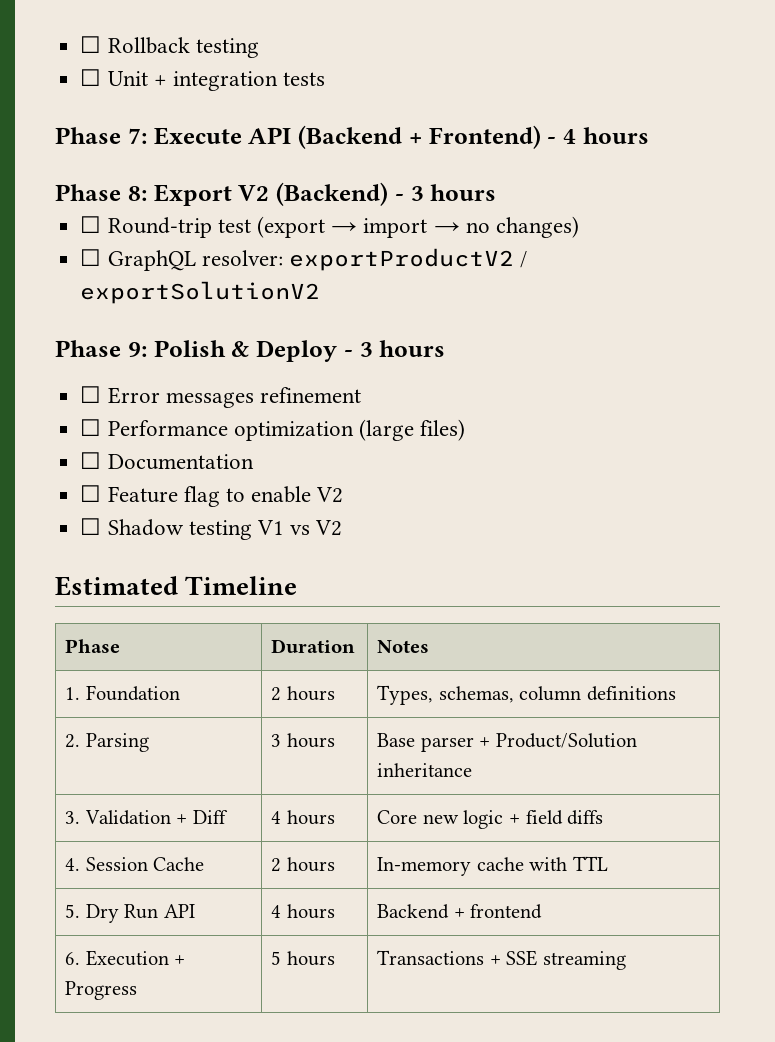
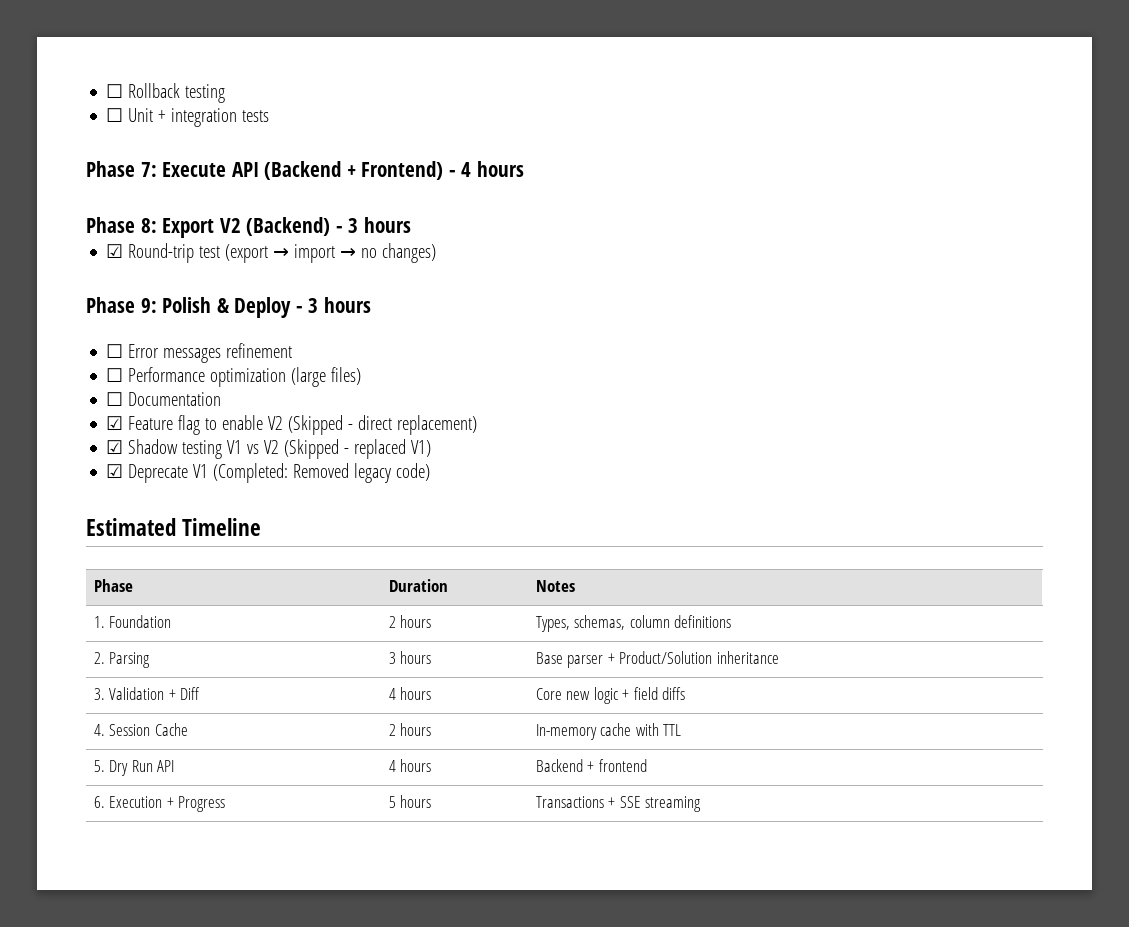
[80,216,102,233] ☐ -> [106,244,124,258] ☑
[80,248,528,271] [80,281,321,304] // ☐ GraphQL resolver: exportProductV2 / exportSolutionV2 -> (437, 253) none
[80,485,102,502] ☐ -> [106,416,124,430] ☑
[80,518,102,535] // ☐ -> [288,415,478,435] [106,440,124,454] (Skipped - direct replacement) // ☑
(343, 528) none -> [284,439,432,459] [106,463,431,483] (Skipped - replaced V1) // ☑ Deprecate V1 (Completed: Removed legacy code)

